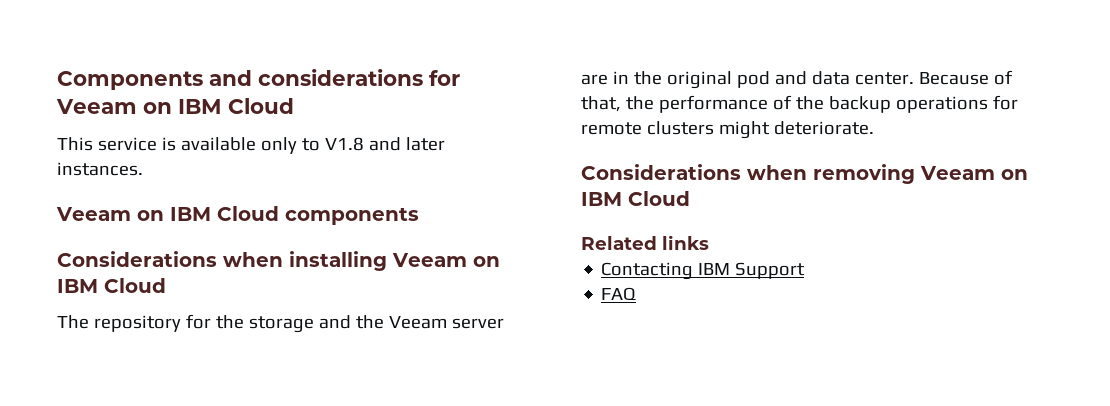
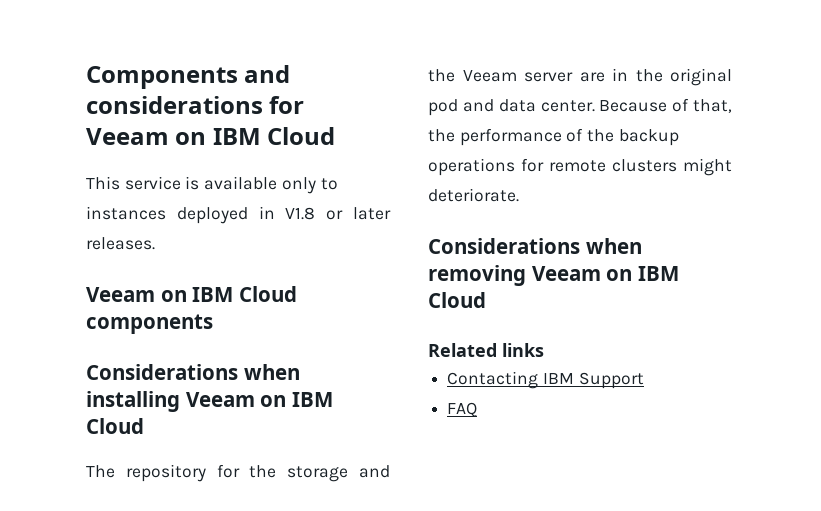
[324,137,445,151] [57,162,143,176] V1.8 and later instances. -> [86,206,392,224] [86,237,155,250] instances deployed in V1.8 or later releases.

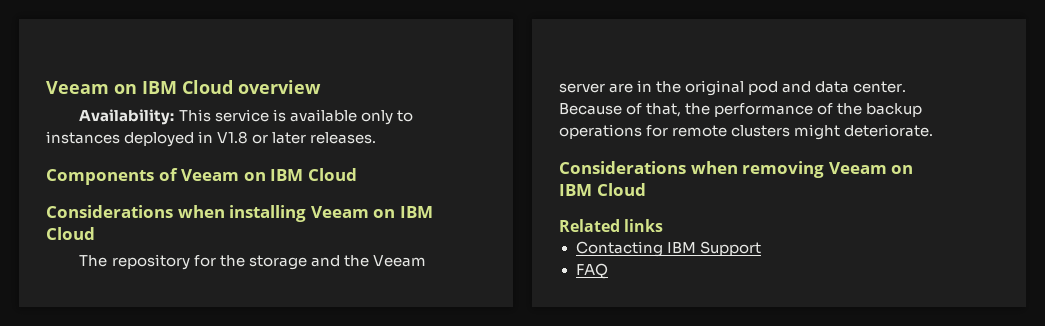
[86,65,291,89] [86,96,305,114] [86,127,336,145] Components and considerations for Veeam on IBM Cloud // -> [46,80,321,94] [79,109,175,125] Veeam on IBM Cloud overview // Availability:
[86,286,297,302] [86,314,213,334] Veeam on IBM Cloud components -> [46,168,357,185] Components of Veeam on IBM Cloud

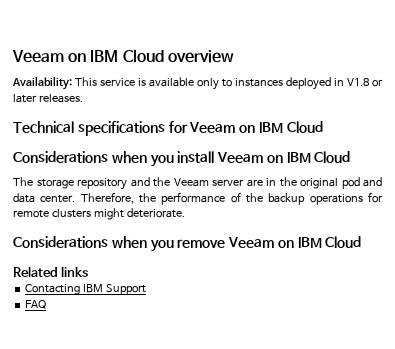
[46,168,178,185] Components of -> [13,121,188,136] Technical specifications for
[229,205,307,222] installing -> [149,151,215,167] you install
[111,254,307,270] repository for the storage -> [36,178,127,190] storage repository
[559,103,682,117] Because of that, -> [80,192,134,204] Therefore,
[742,161,825,178] removing -> [149,239,226,252] you remove

